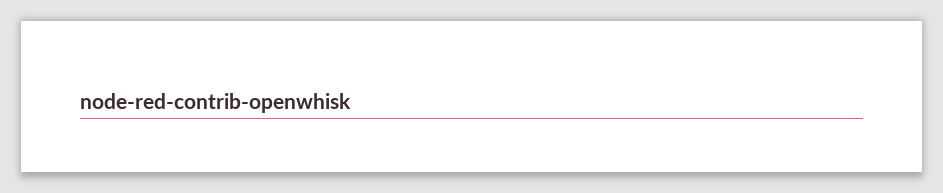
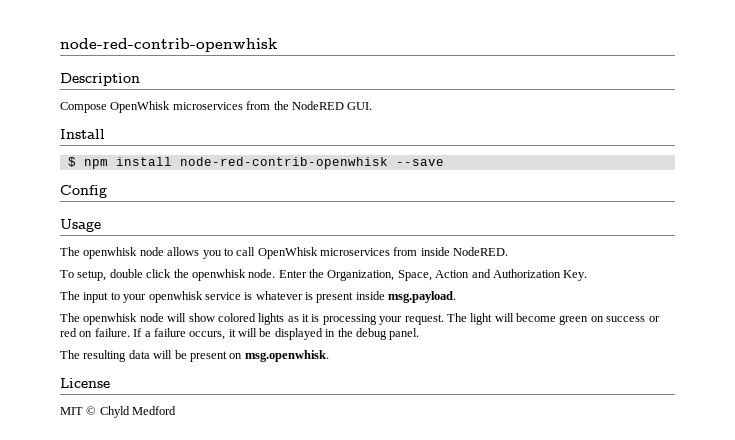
[80,93,351,113] node-red-contrib-openwhisk -> [60,38,277,52] [60,73,140,86] [60,101,373,113] [60,129,105,139] [67,157,444,169] [60,185,107,198] [60,219,101,232] [60,247,509,259] [60,269,588,281] [60,291,457,303] [60,313,660,325] [60,328,420,340] [60,350,329,362] [60,378,110,388] [60,406,177,418] node-red-contrib-openwhisk // Description // Compose OpenWhisk microservices from the NodeRED GUI. // Install // $ npm install node-red-contrib-openwhisk --save // Config // Usage // The openwhisk node allows you to call OpenWhisk microservices from inside NodeRED. // To setup, double click the openwhisk node. Enter the Organization, Space, Action and Authorization Key. // The input to your openwhisk service is whatever is present inside msg.payload. // The openwhisk node will show colored lights as it is processing your request. The light will become green on success or red on failure. If a failure occurs, it will be displayed in the debug panel. // The resulting data will be present on msg.openwhisk. // License // MIT © Chyld Medford

